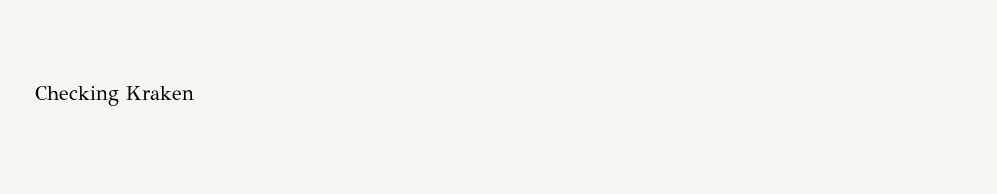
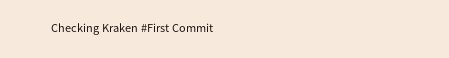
(194, 93) none -> [140,23,213,32] #First Commit

